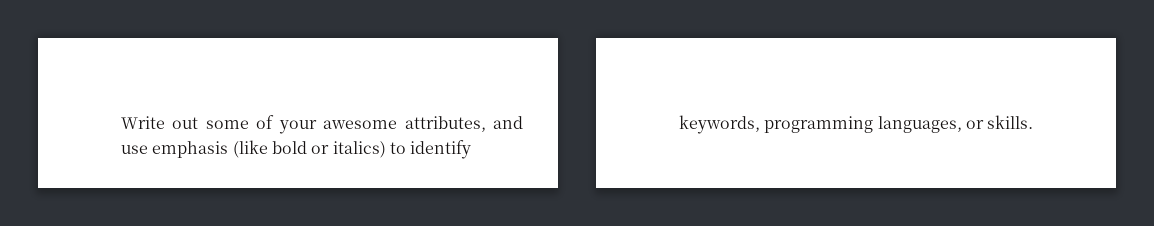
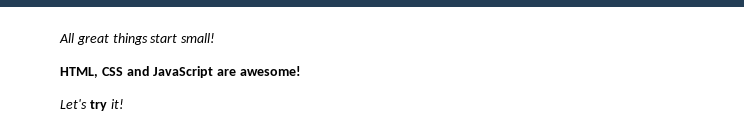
[121,115,523,134] [121,140,472,159] [679,115,1034,134] Write out some of your awesome attributes, and use emphasis (like bold or italics) to identify keywords, programming languages, or skills. -> [59,33,216,45] [60,66,301,78] [60,99,124,111] All great things start small! // HTML, CSS and JavaScript are awesome! // Let's try it!

